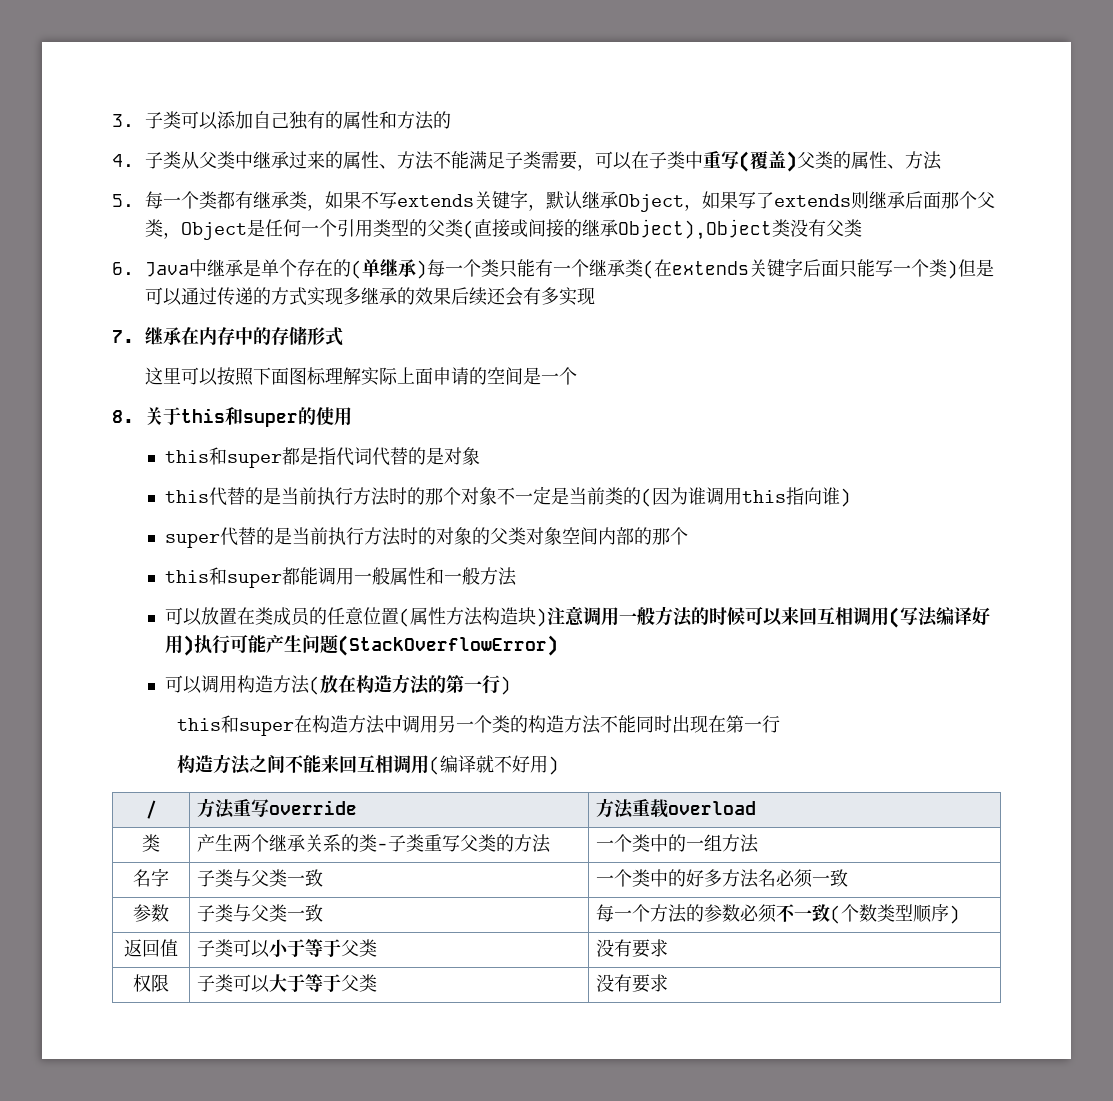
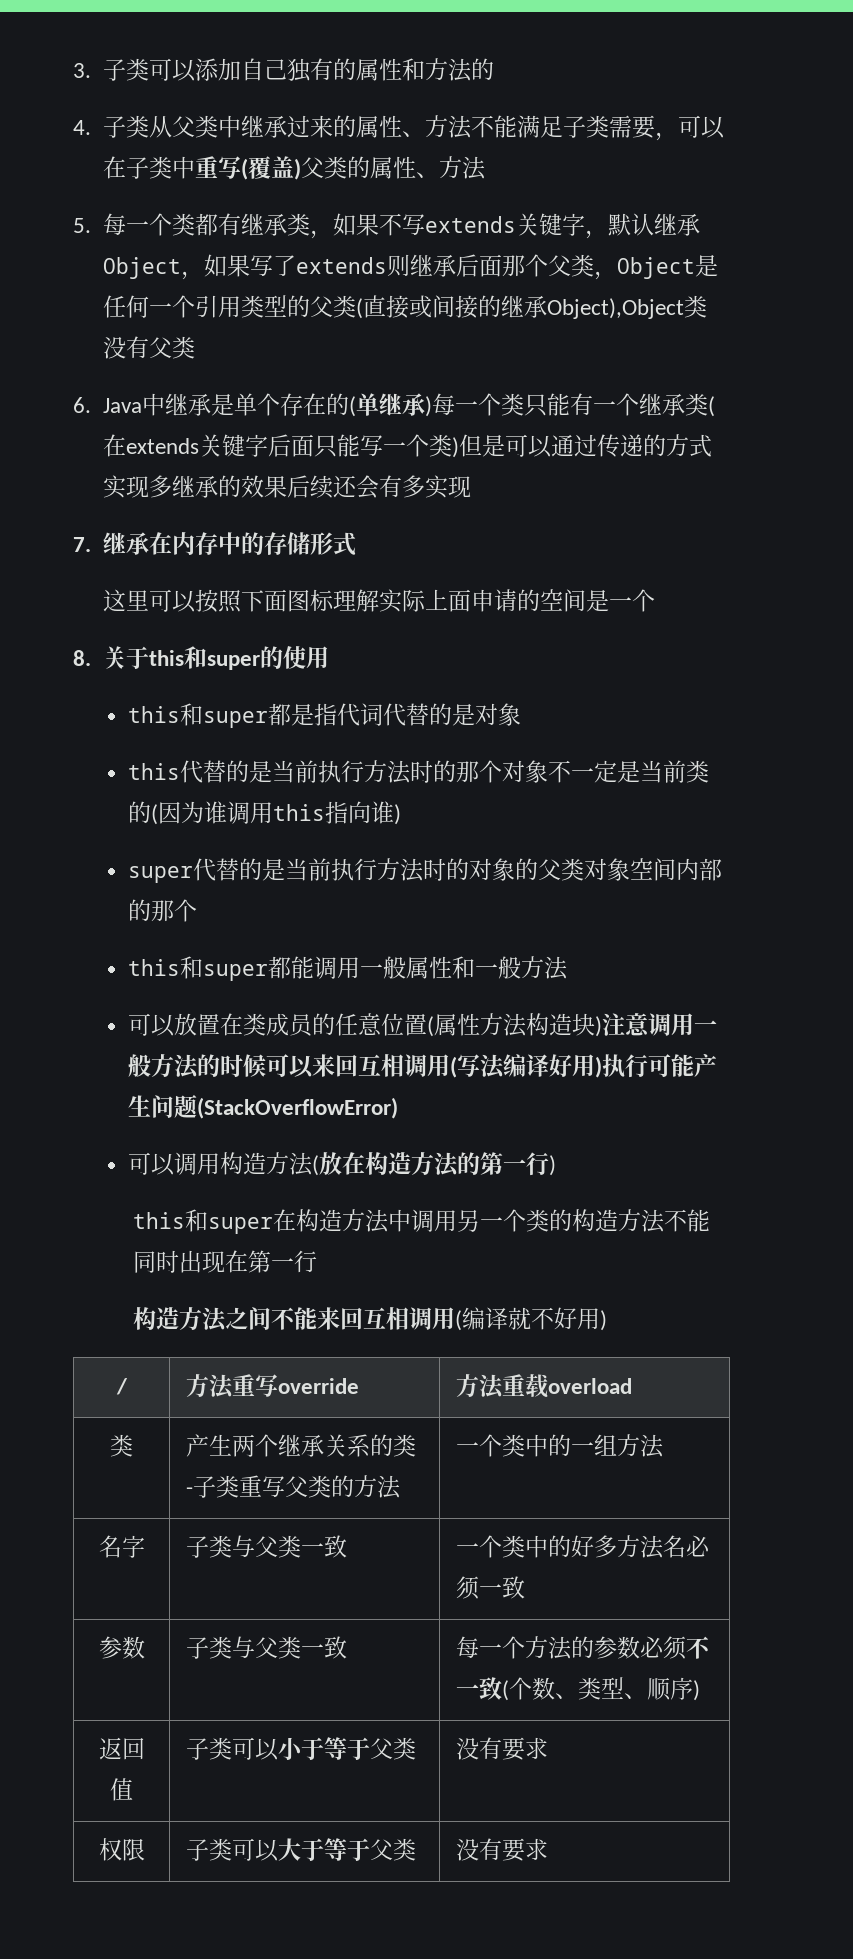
[877,904,914,922] 类型 -> [555,1677,648,1700] 、类型、

